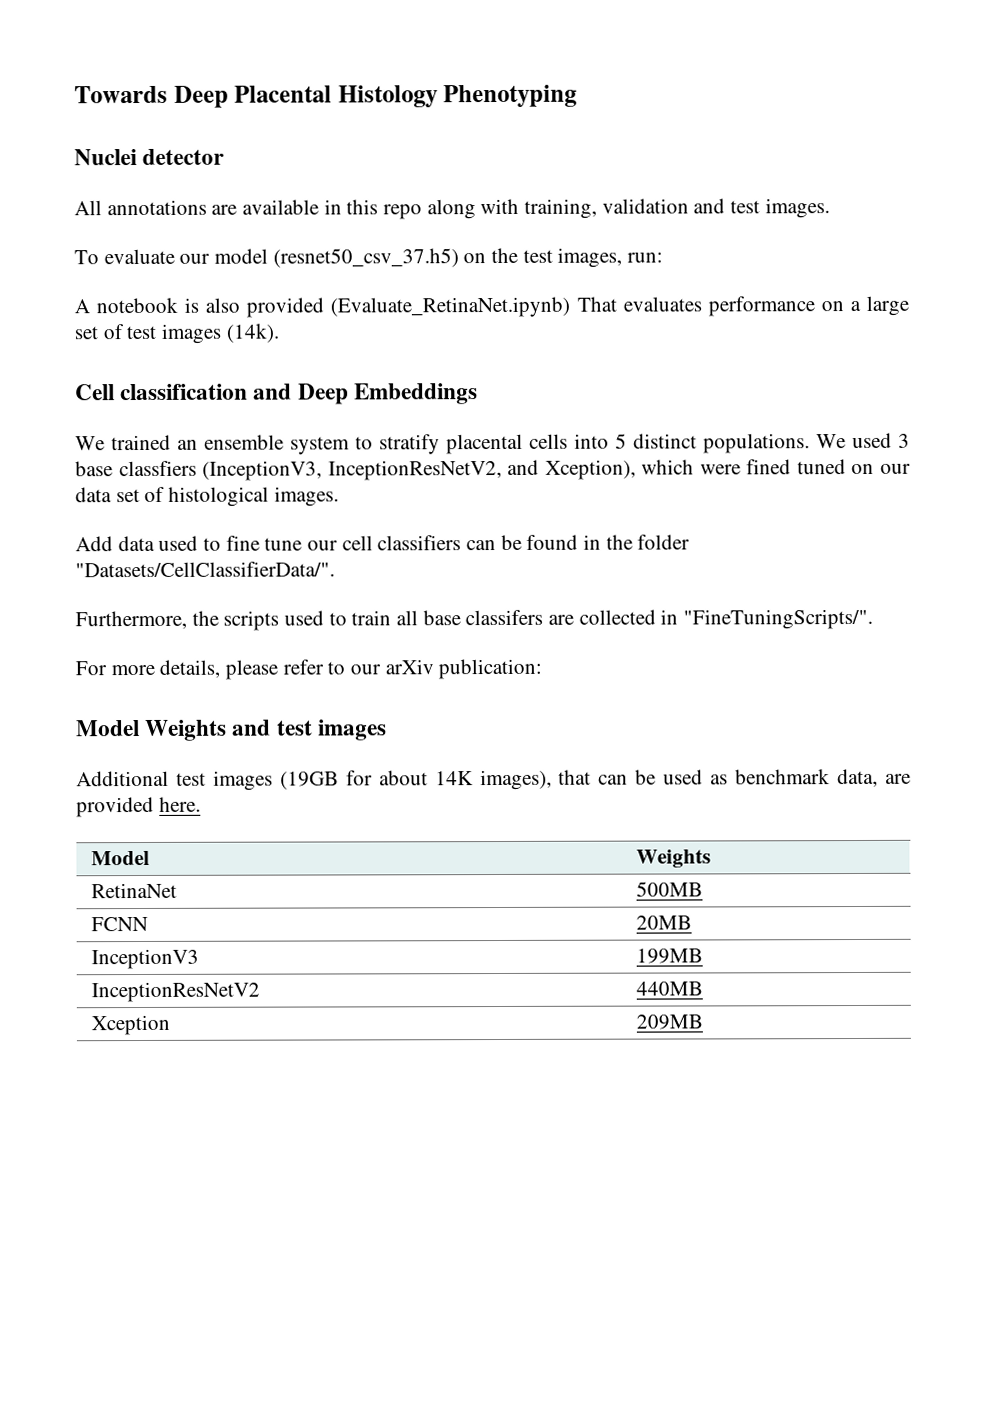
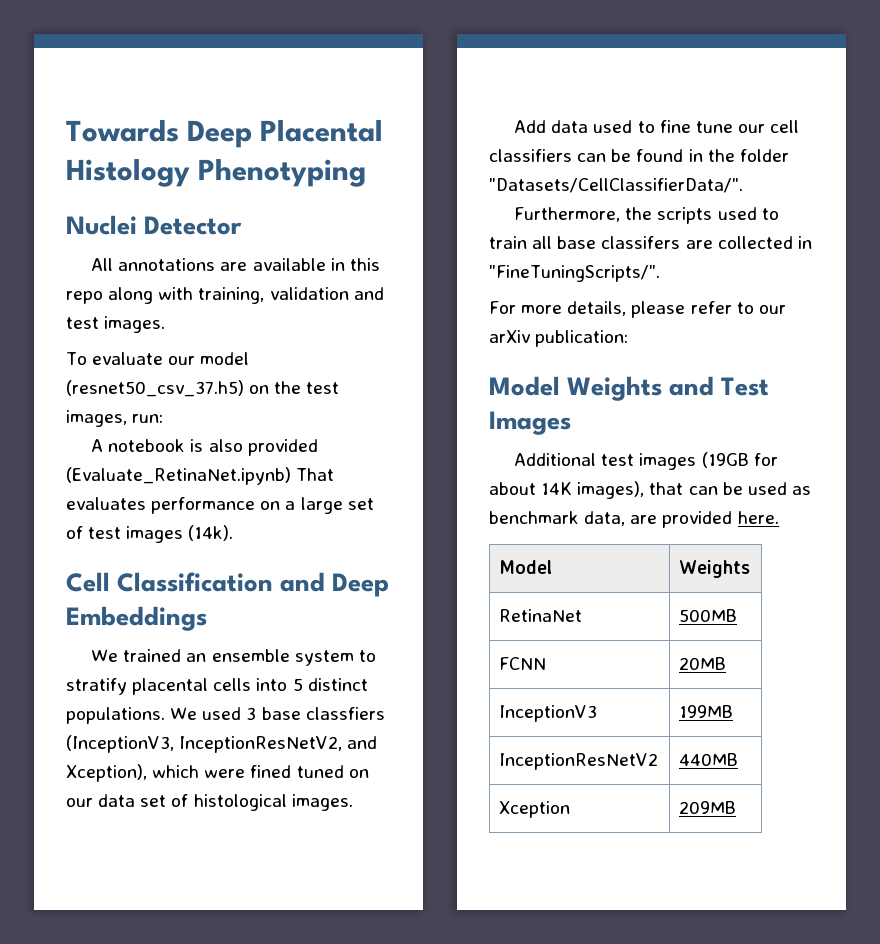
[142,148,225,165] detector -> [144,216,243,235] Detector
[120,383,249,401] classification -> [117,572,274,592] Classification
[276,719,387,741] test images -> [721,377,770,396] [489,411,571,435] Test Images

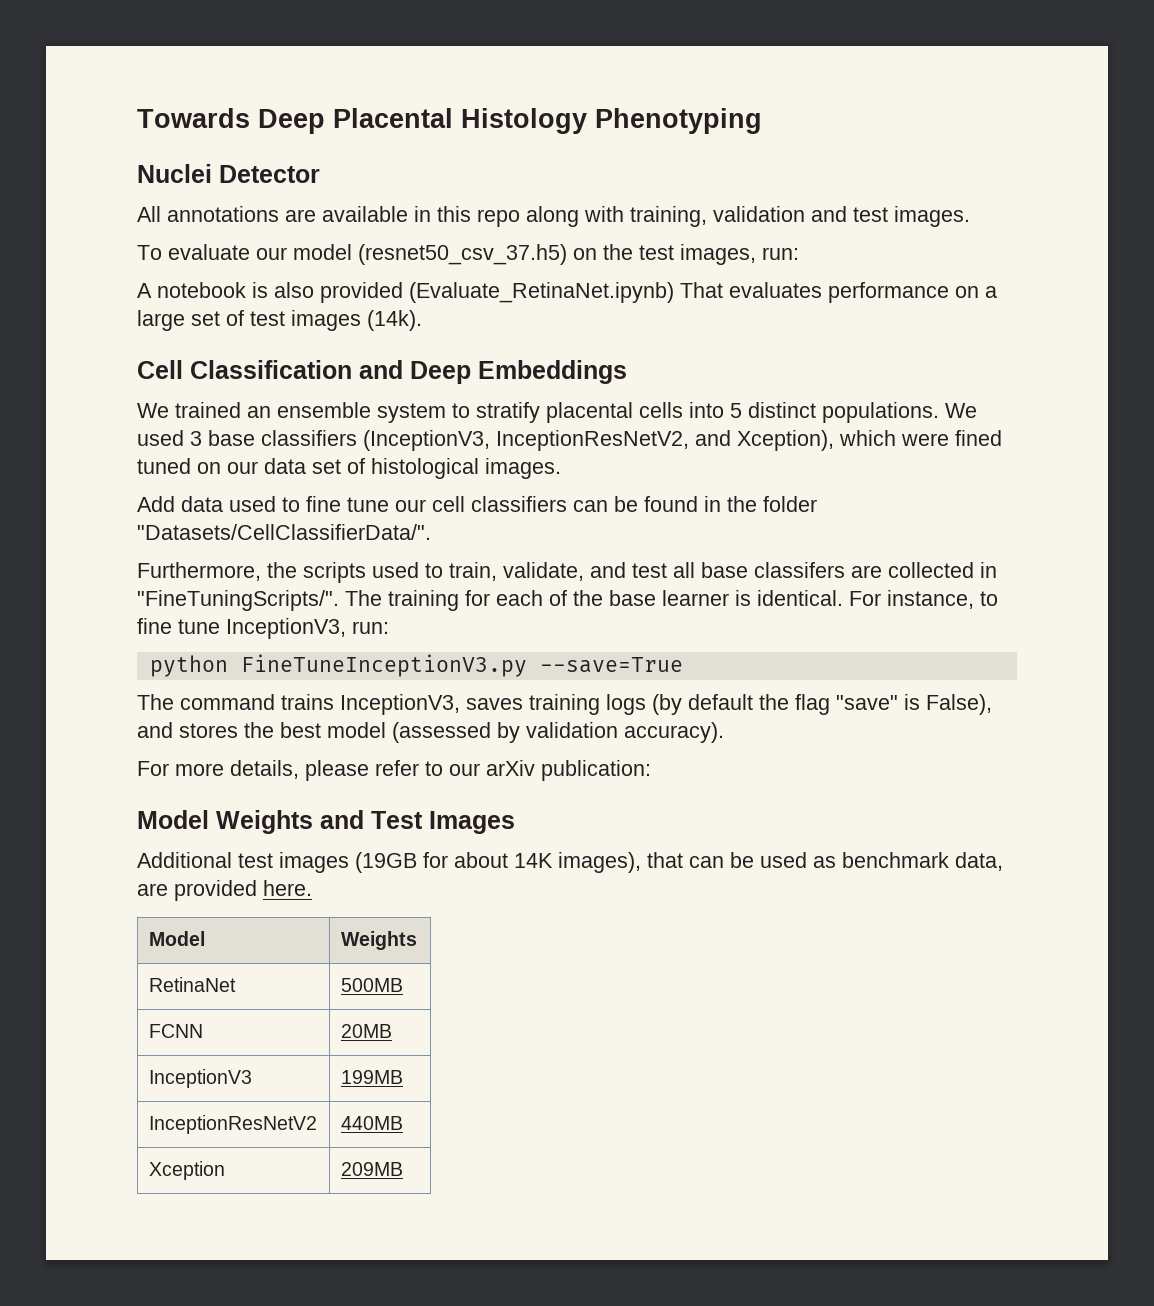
[305,707,385,720] classfiers -> [261,430,357,446] classifiers
[489,236,527,249] train -> [449,562,667,581] train, validate, and test
(660, 273) none -> [345,590,998,611] [137,618,389,639] [149,654,683,677] [137,694,992,715] [137,722,724,743] The training for each of the base learner is identical. For instance, to fine tune InceptionV3, run: // python FineTuneInceptionV3.py --save=True // The command trains InceptionV3, saves training logs (by default the flag "save" is False), and stores the best model (assessed by validation accuracy).

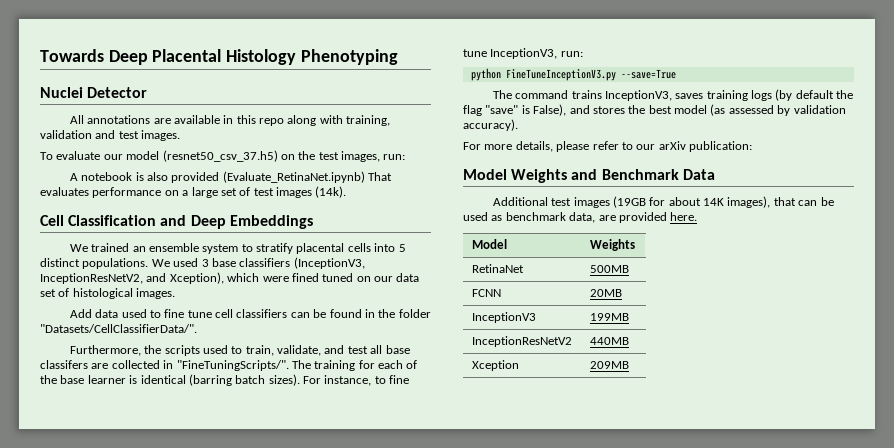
[395,499,426,512] our -> (212, 314) none
[757,590,843,606] identical. -> [140,374,300,386] identical (barring batch sizes).
[392,722,491,743] (assessed -> [710,104,774,116] (as assessed
[371,811,515,834] Test Images -> [601,169,715,180] Benchmark Data

